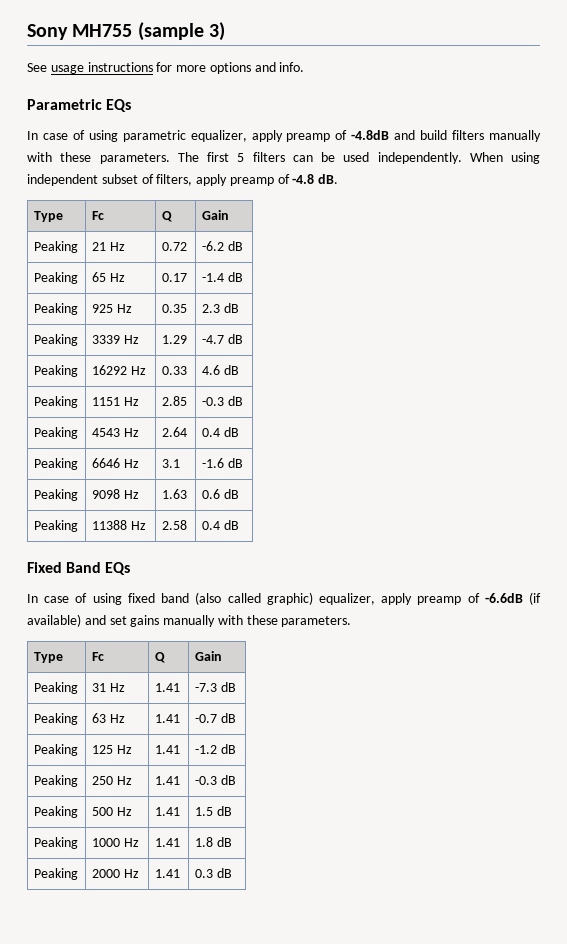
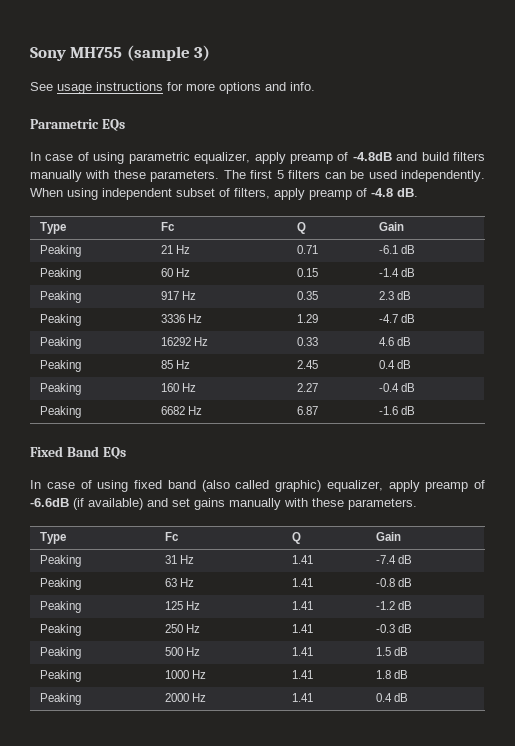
[161,242,187,251] [201,241,243,251] [33,272,78,284] [91,272,125,282] [161,273,187,282] 0.72 | -6.2 dB // Peaking | 65 Hz | 0.17 -> [297,245,319,254] [379,245,416,254] [40,268,82,280] [161,268,191,277] [297,268,319,277] 0.71 | -6.1 dB // Peaking | 60 Hz | 0.15
[91,304,113,313] 925 -> [161,291,180,300] 917
[91,335,120,344] 3339 -> [161,314,186,323] 3336
[91,397,139,406] [161,396,187,406] [201,396,243,406] [33,427,78,439] [91,428,139,437] [161,427,187,437] 1151 Hz | 2.85 | -0.3 dB // Peaking | 4543 Hz | 2.64 -> [161,360,191,369] [297,360,319,369] 85 Hz | 2.45
[91,458,139,468] [161,459,180,468] [201,458,243,468] [33,489,78,501] [91,489,139,499] [161,489,187,499] [201,489,239,499] [33,520,78,532] [91,520,146,530] [161,520,187,530] [201,521,220,530] 6646 Hz | 3.1 | -1.6 dB // Peaking | 9098 Hz | 1.63 | 0.6 dB // Peaking | 11388 Hz | 2.58 | 0.4 -> [161,383,197,392] [297,383,319,392] [379,383,416,392] [40,406,82,418] [161,406,203,415] [297,406,319,415] [379,406,399,415] 160 Hz | 2.27 | -0.4 dB // Peaking | 6682 Hz | 6.87 | -1.6
[194,683,217,692] -7.3 -> [376,555,397,564] -7.4
[194,714,217,723] -0.7 -> [376,578,396,587] -0.8
[194,869,213,878] 0.3 -> [376,693,393,702] 0.4

